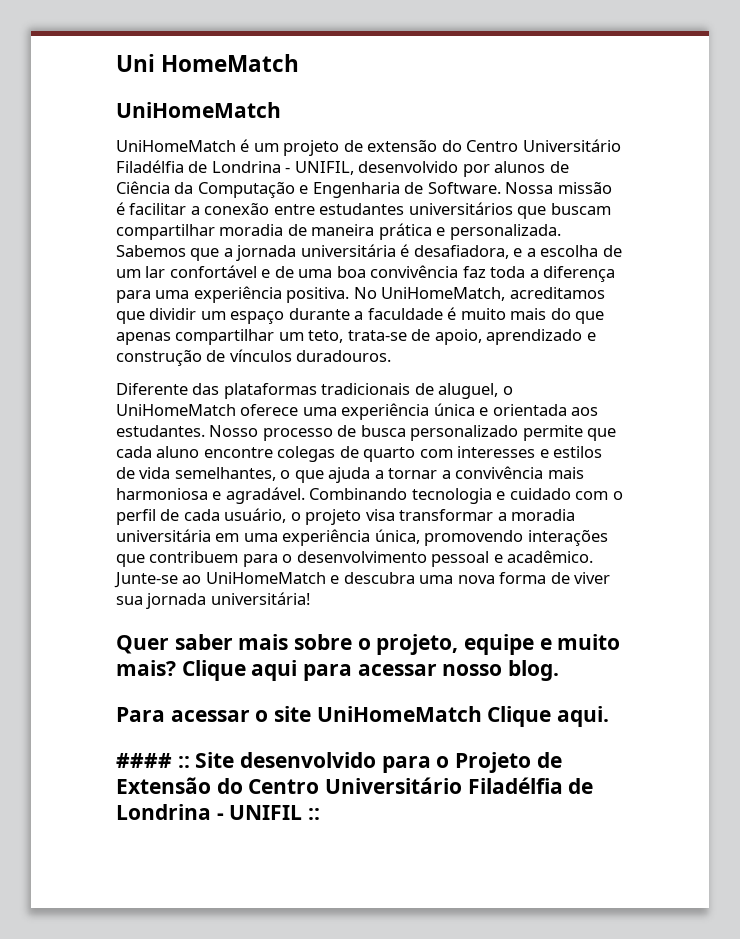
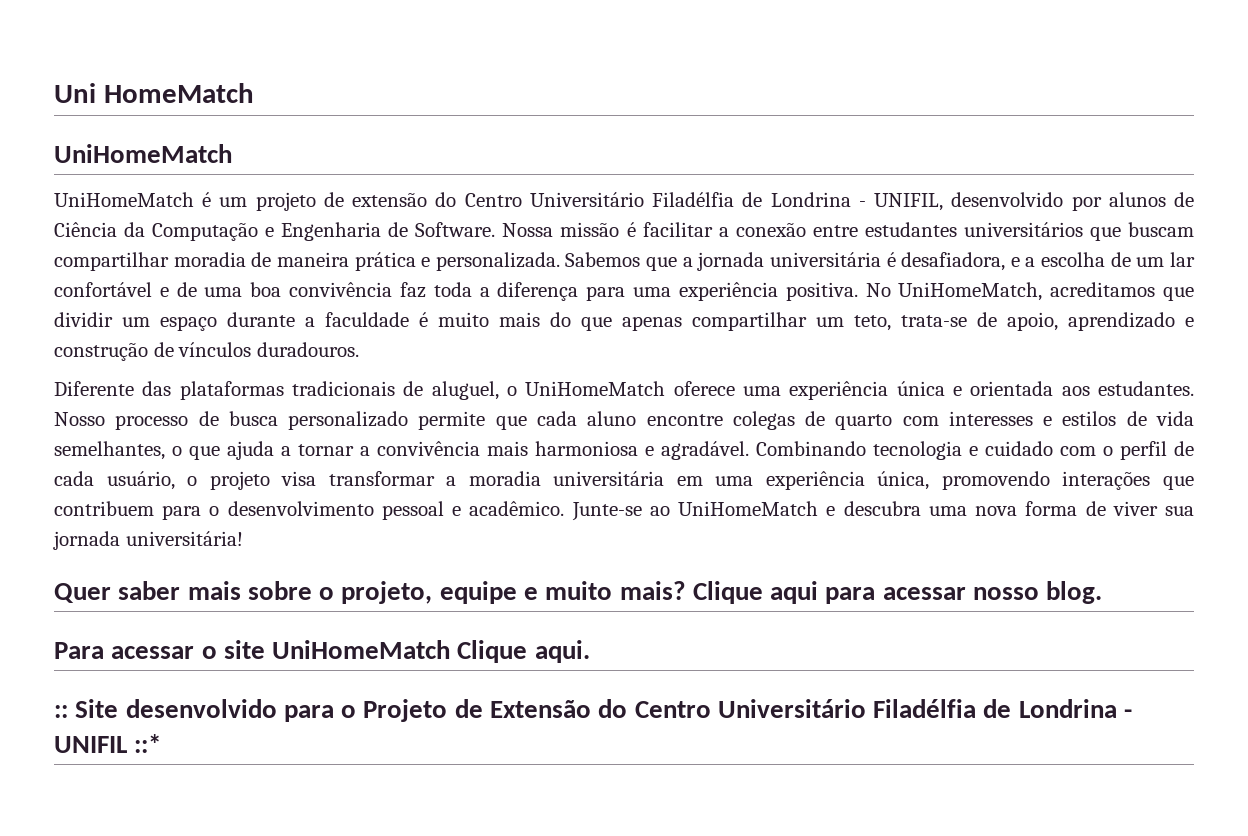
[116,753,172,768] #### -> (590, 651) none
[308,808,321,820] :: -> [134,734,162,753] ::*

